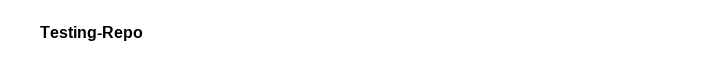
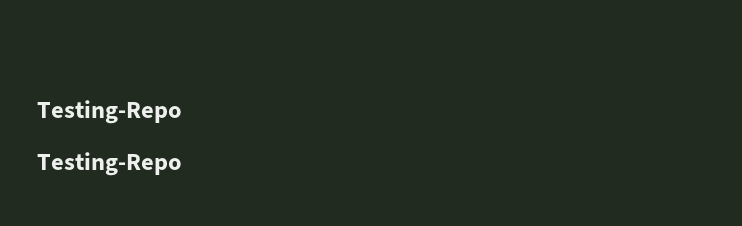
[40,26,143,41] Testing-Repo -> [37,100,182,124] [37,152,182,176] Testing-Repo // Testing-Repo

